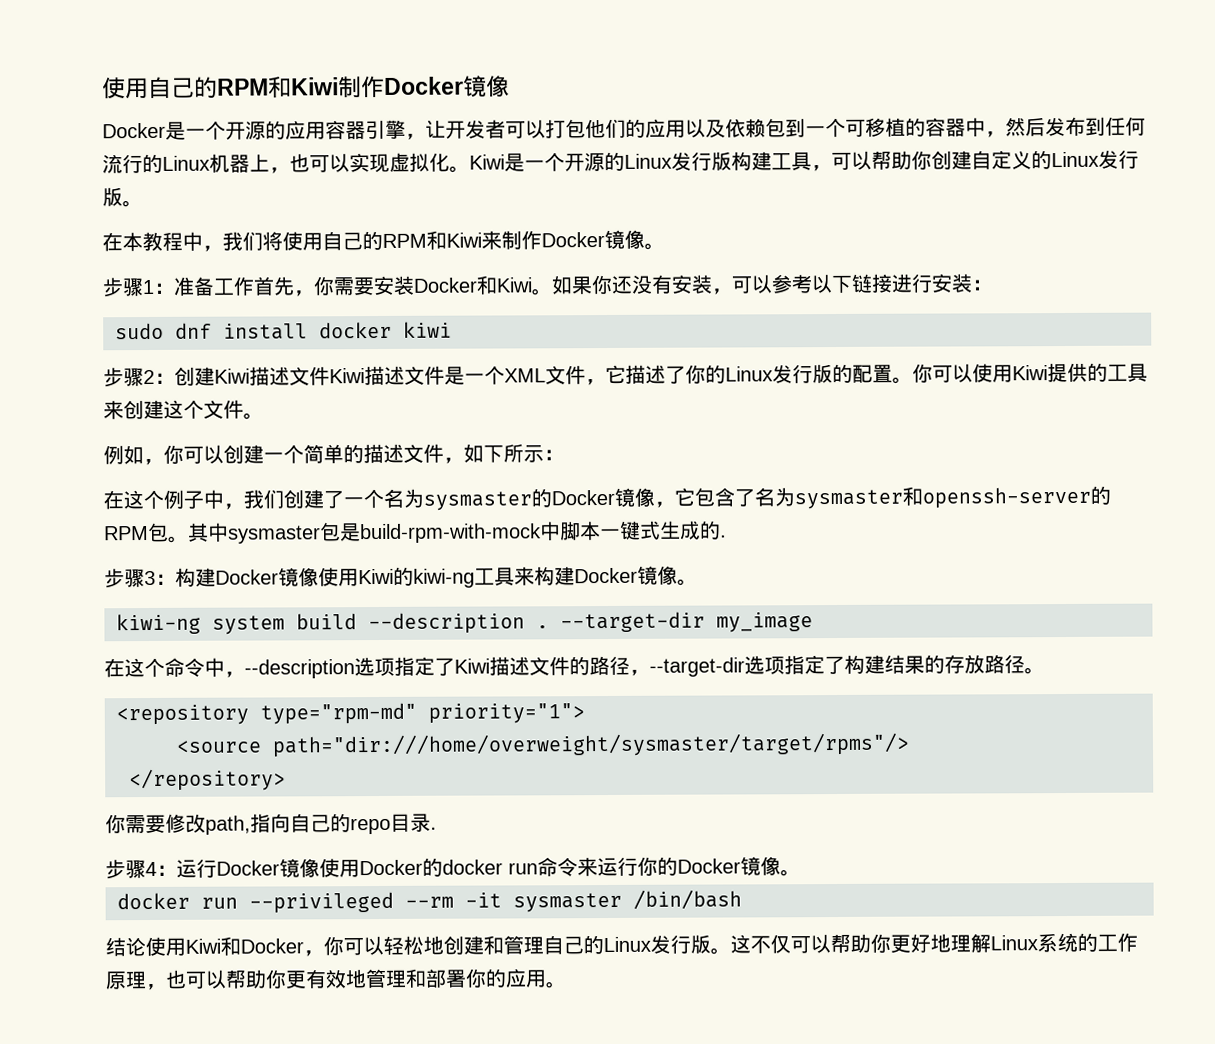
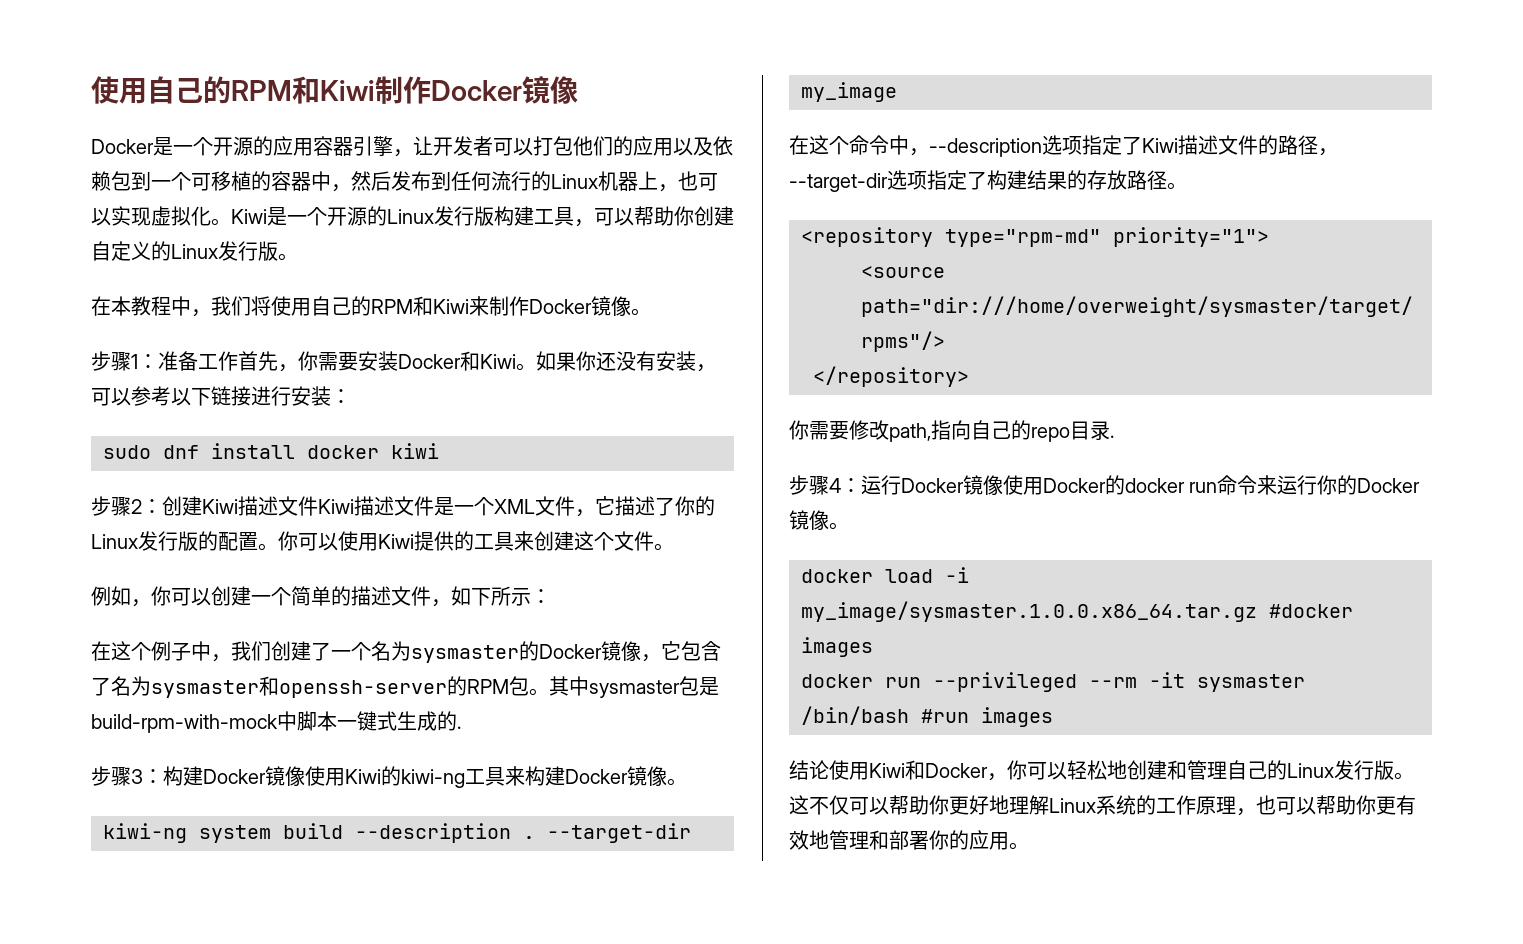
(801, 873) none -> [801,567,969,583] [801,601,1353,622] [801,637,873,657] // docker load -i my_image/sysmaster.1.0.0.x86_64.tar.gz #docker images
(742, 899) none -> [921,707,1053,727] #run images

